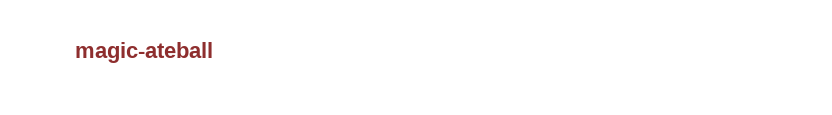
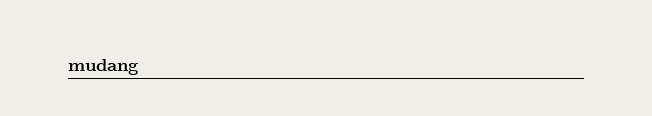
[75,42,213,63] magic-ateball -> [68,59,139,75] mudang

